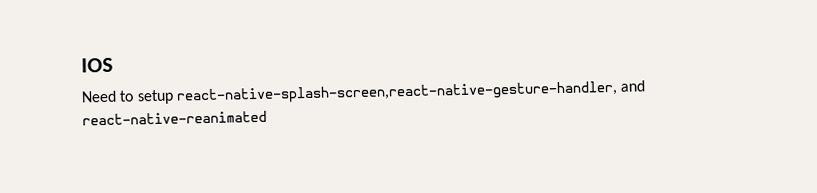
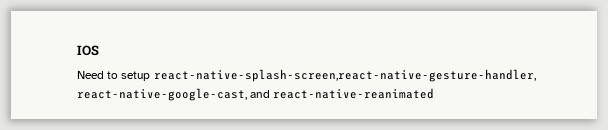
(618, 92) none -> [77,88,247,101] react-native-google-cast,

